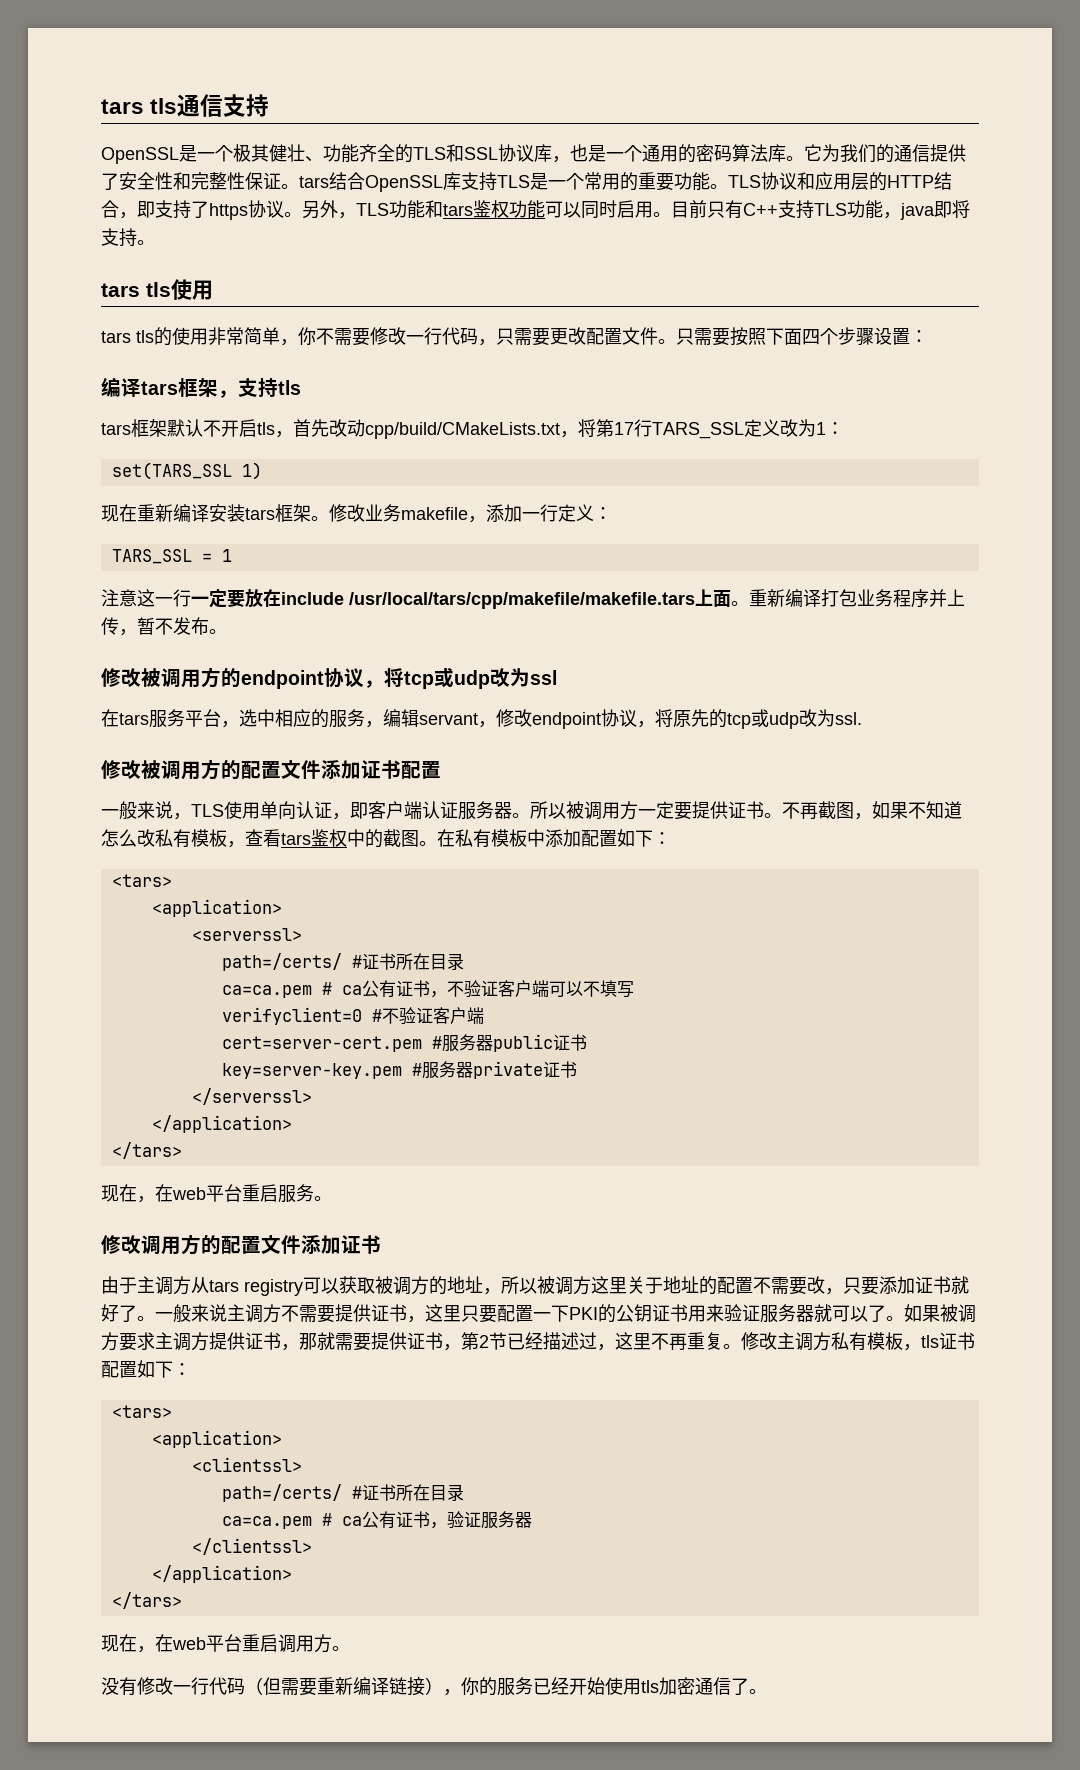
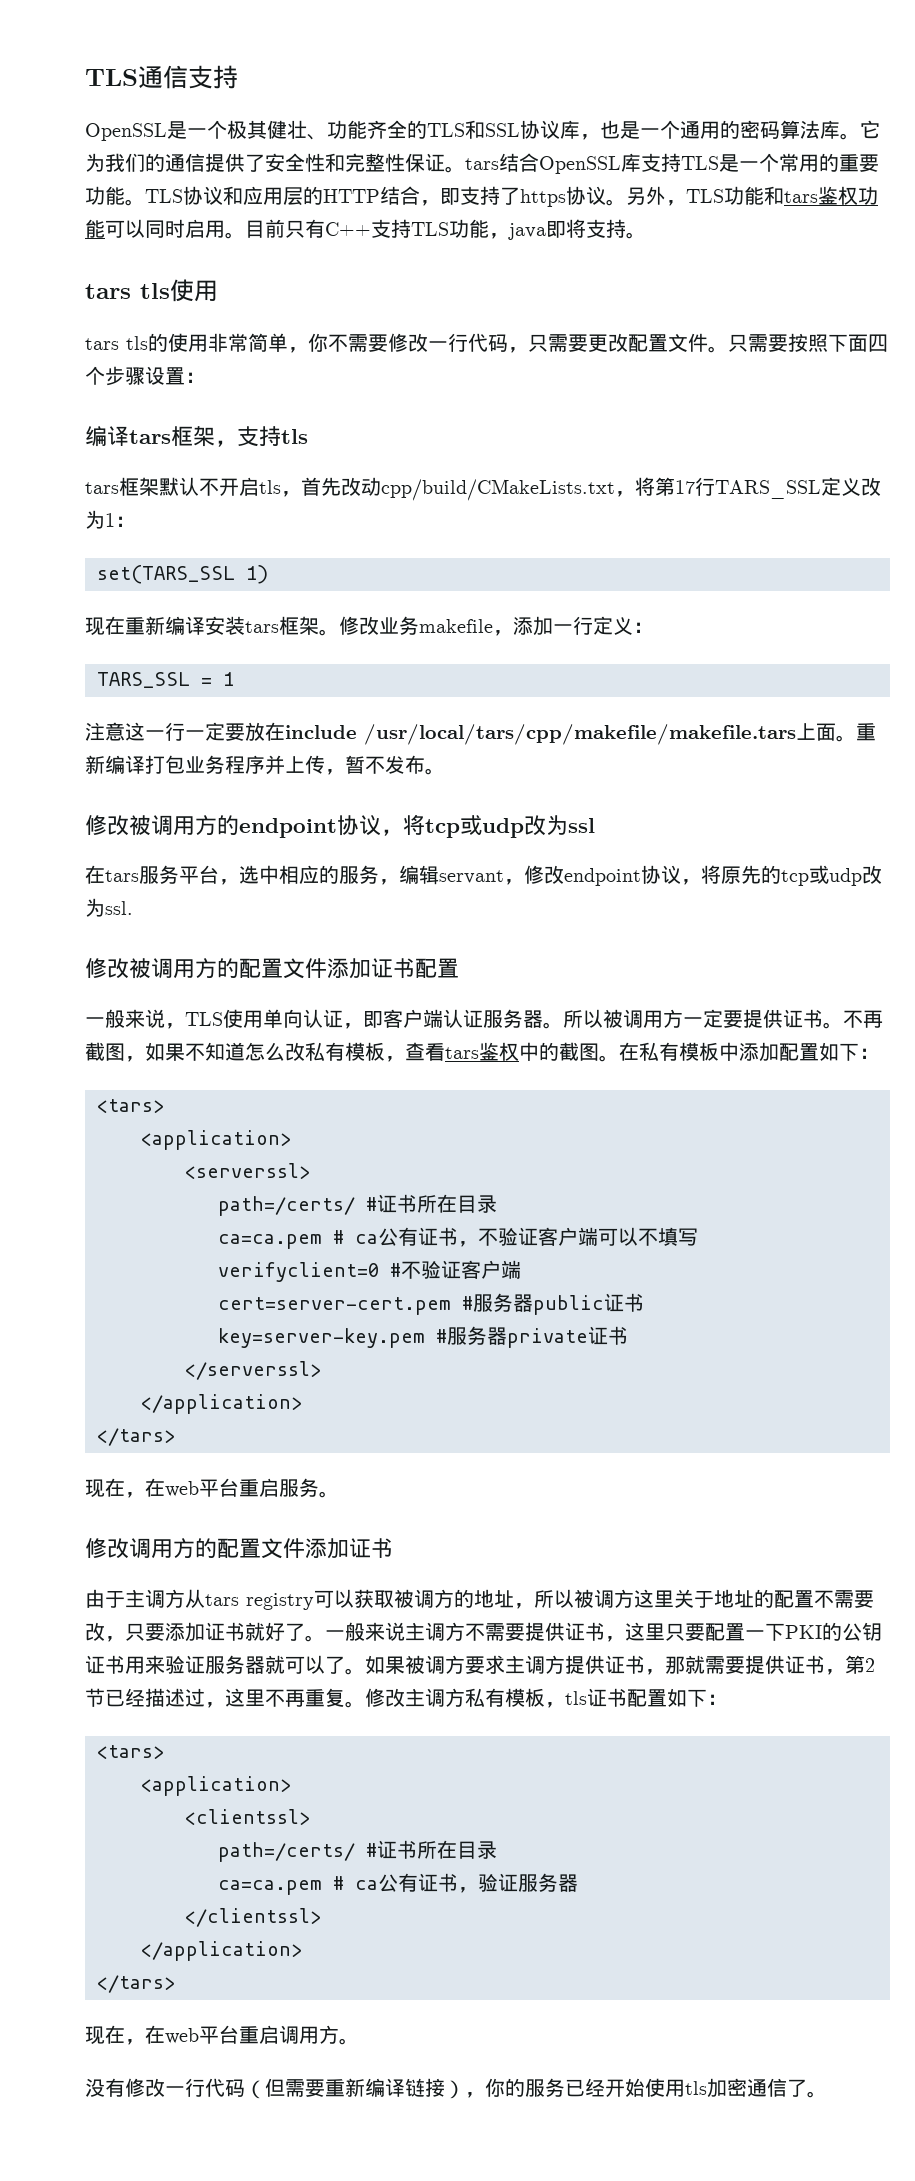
[101,98,178,114] tars tls -> [85,69,138,86] TLS

